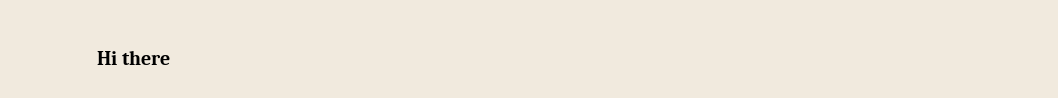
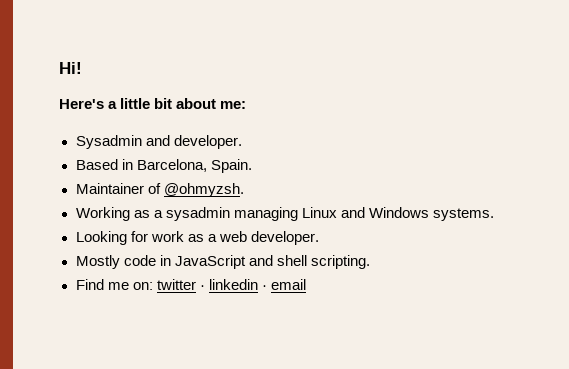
[97,50,171,65] Hi there -> [59,62,82,74] [59,98,247,109] [75,135,242,149] [75,159,252,173] [75,183,244,197] [75,207,494,221] [75,231,319,245] [75,255,370,269] [75,279,306,290] Hi! // Here's a little bit about me: // Sysadmin and developer. // Based in Barcelona, Spain. // Maintainer of @ohmyzsh. // Working as a sysadmin managing Linux and Windows systems. // Looking for work as a web developer. // Mostly code in JavaScript and shell scripting. // Find me on: twitter · linkedin · email

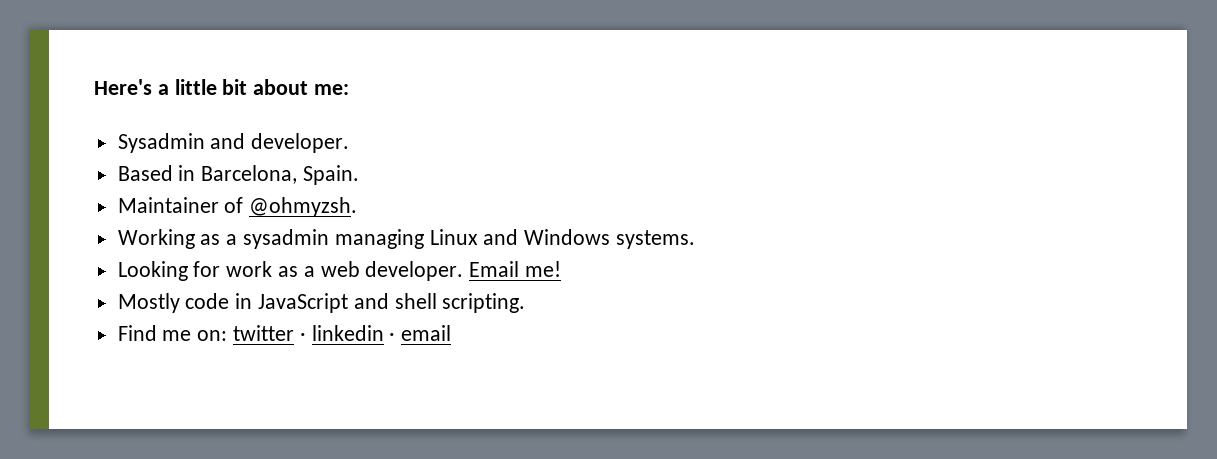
[59,62,82,74] Hi! // -> (94, 87) none
(319, 238) none -> [469,261,562,277] Email me!

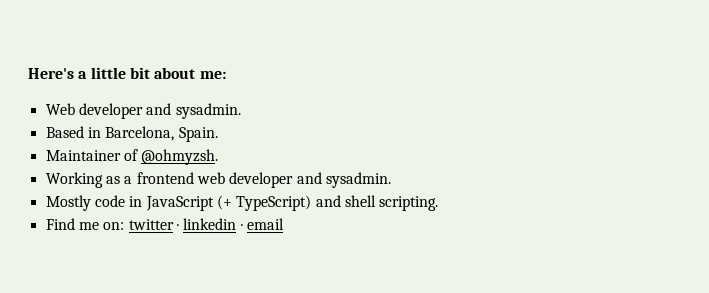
[117,133,350,153] Sysadmin and developer. -> [45,103,241,119] Web developer and sysadmin.
[243,229,696,249] [117,261,562,281] sysadmin managing Linux and Windows systems. // Looking for work as a web developer. Email me! -> [136,172,391,188] frontend web developer and sysadmin.
(349, 303) none -> [216,195,312,211] (+ TypeScript)

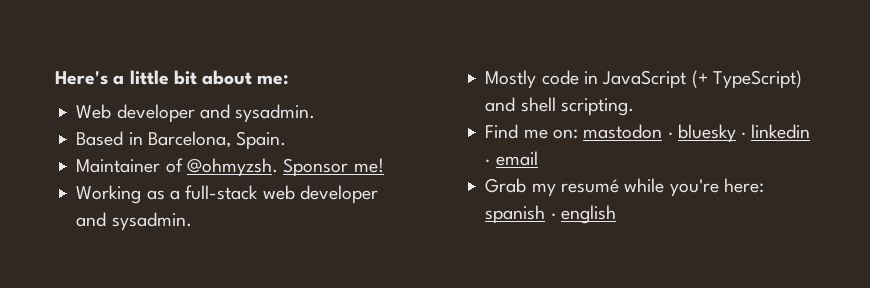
(219, 157) none -> [283,158,384,177] Sponsor me!
[136,172,194,184] frontend -> [185,185,259,200] full-stack
[128,219,174,230] twitter -> [583,124,736,143] mastodon · bluesky
(284, 224) none -> [485,178,764,197] [485,205,616,224] // Grab my resumé while you're here: spanish · english

